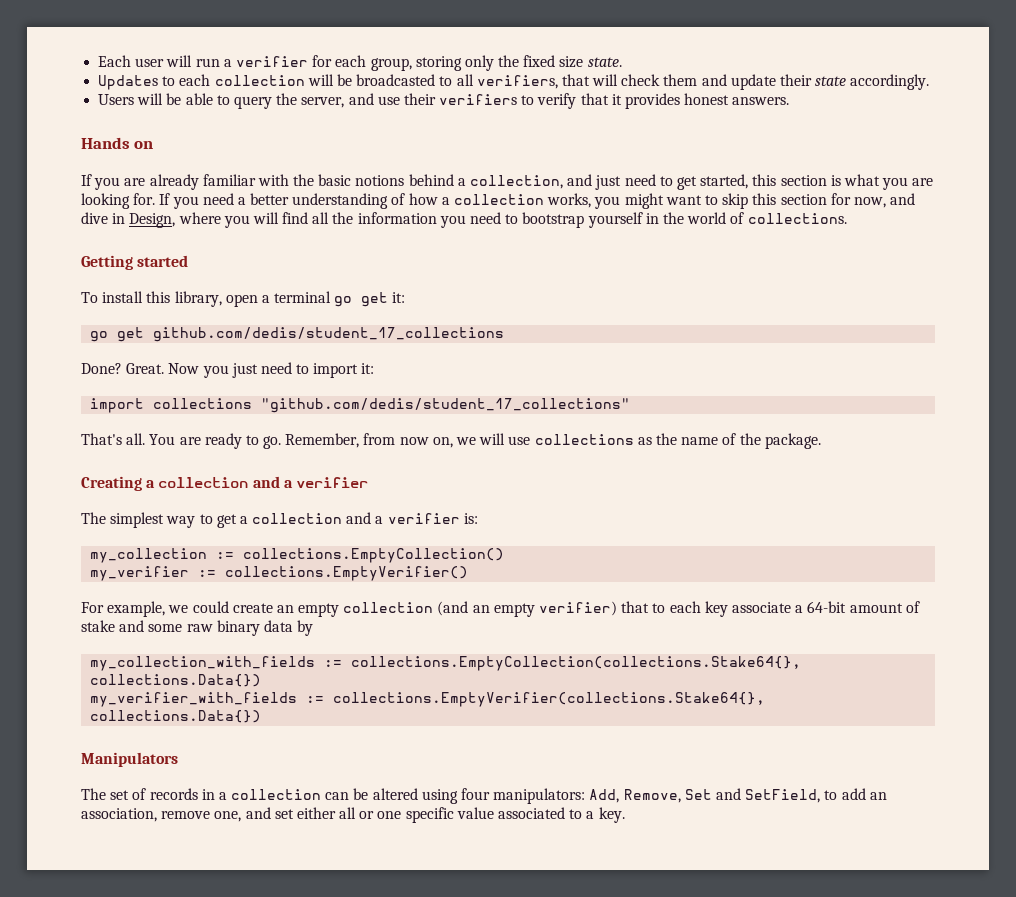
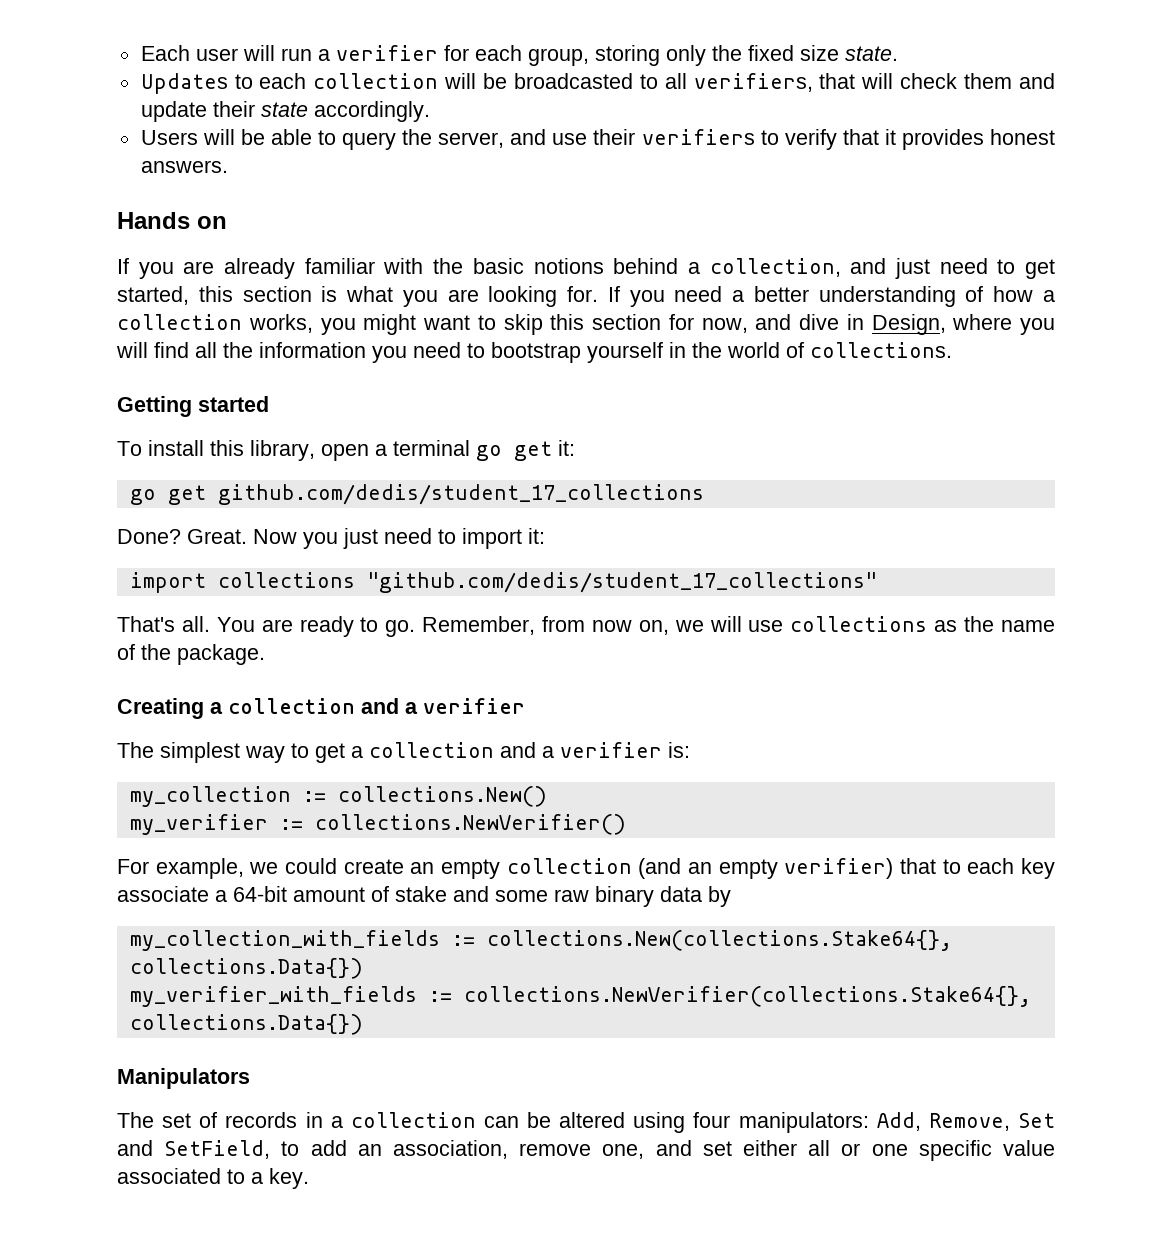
[243,548,505,563] collections.EmptyCollection() -> [337,786,547,807] collections.New()
[225,566,469,581] collections.EmptyVerifier() -> [314,814,626,835] collections.NewVerifier()
[351,656,802,671] collections.EmptyCollection(collections.Stake64{}, -> [486,930,952,951] collections.New(collections.Stake64{},
[333,692,766,707] collections.EmptyVerifier(collections.Stake64{}, -> [463,986,1031,1007] collections.NewVerifier(collections.Stake64{},

